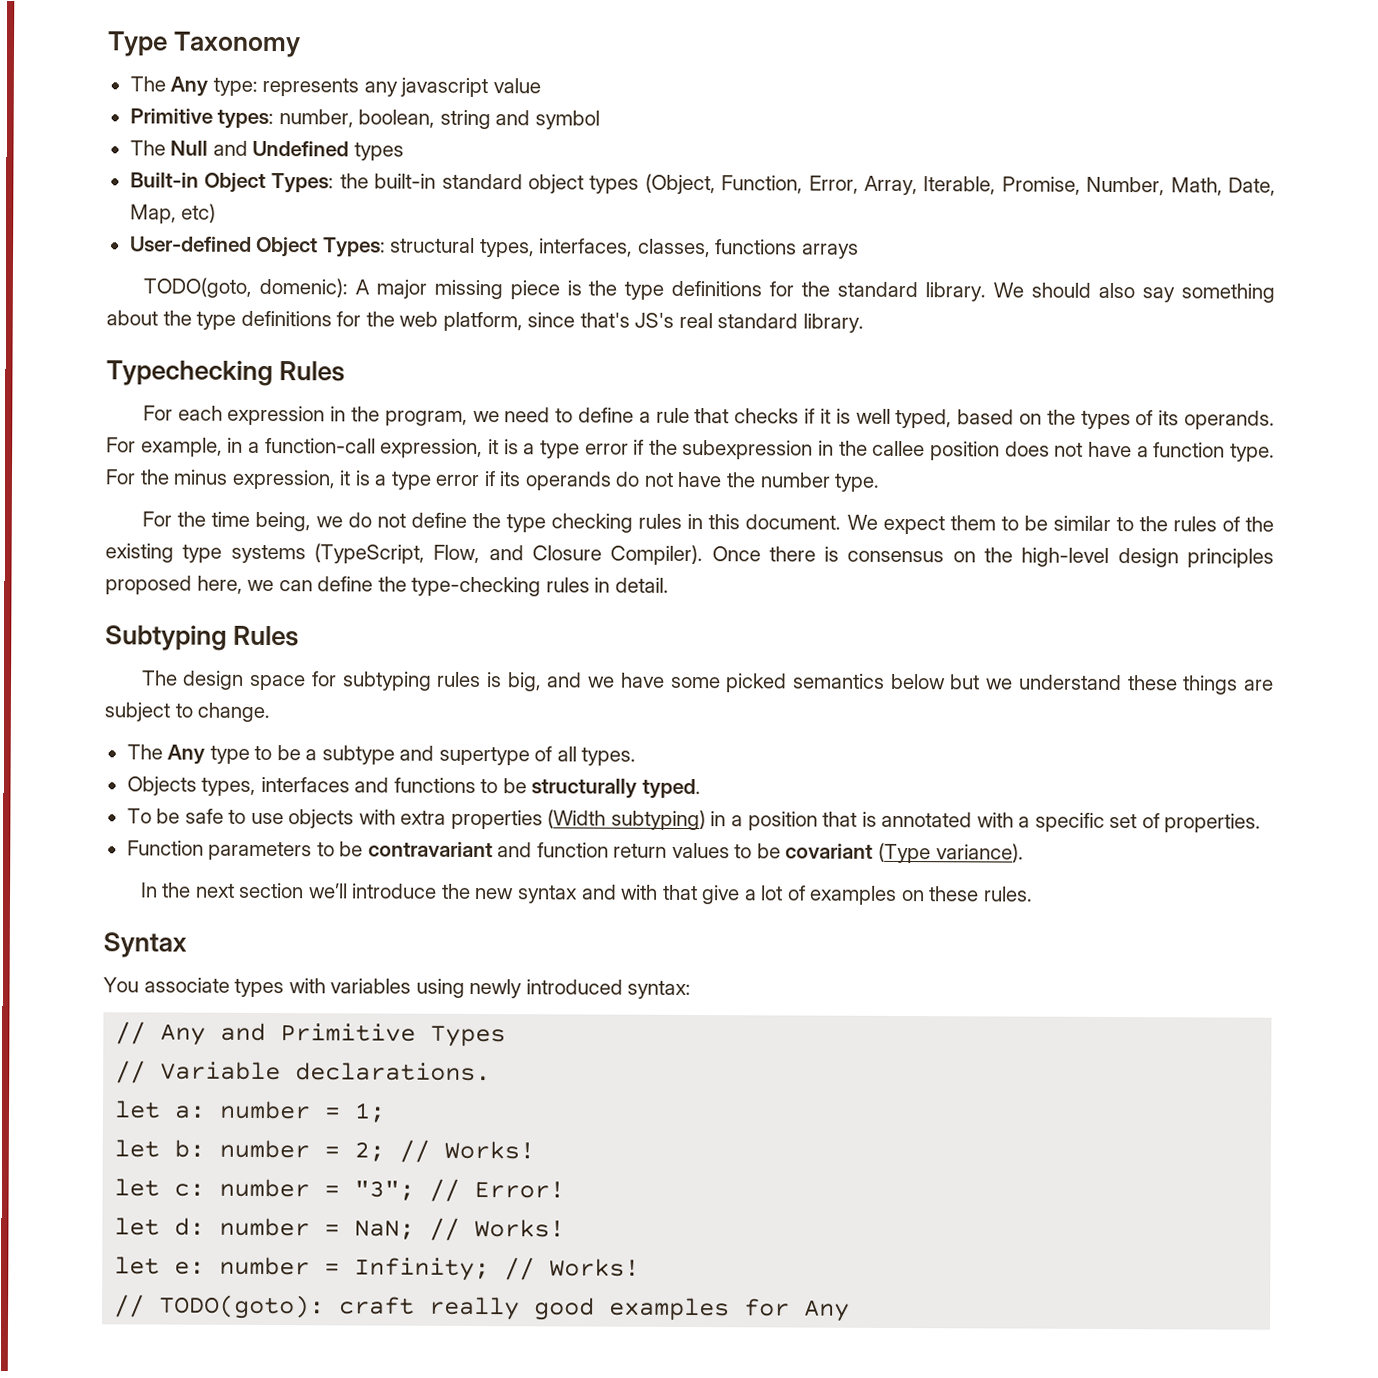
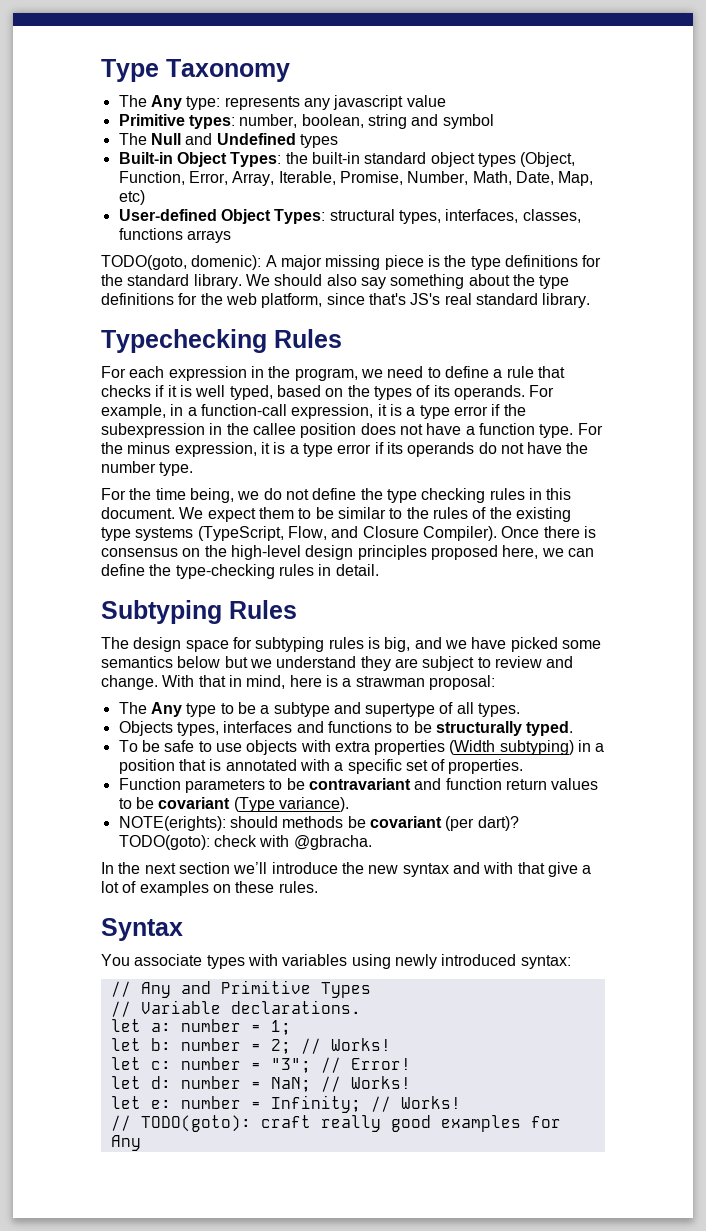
[670,673,788,693] some picked -> [510,637,601,652] picked some
[1126,675,1239,695] these things -> [360,656,391,671] they
(193, 710) none -> [494,656,574,668] review and
(271, 712) none -> [162,675,495,690] With that in mind, here is a strawman proposal:
(1024, 853) none -> [118,816,519,831] [118,835,372,850] // NOTE(erights): should methods be covariant (per dart)? TODO(goto): check with @gbracha.

